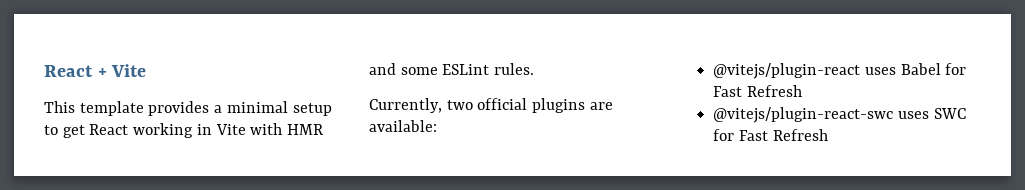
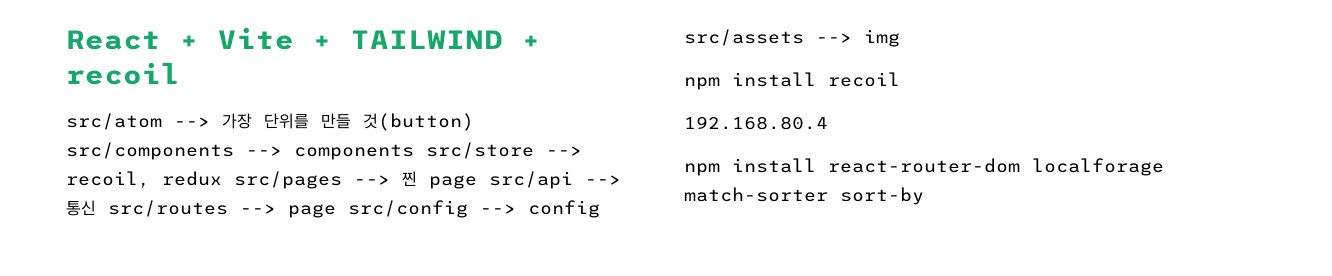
[44,101,332,116] [44,123,324,138] [369,63,535,75] [369,98,613,113] [369,120,437,132] [713,63,967,79] [713,85,802,97] [713,107,966,123] [713,129,828,141] // This template provides a minimal setup to get React working in Vite with HMR and some ESLint rules. // Currently, two official plugins are available: // @vitejs/plugin-react uses Babel for Fast Refresh // @vitejs/plugin-react-swc uses SWC for Fast Refresh -> [313,30,541,49] [66,62,180,85] [66,113,474,131] [66,142,582,160] [66,171,621,189] [66,200,600,218] [684,29,900,47] [684,72,900,90] [684,116,828,130] [684,158,1164,176] [684,187,924,205] + TAILWIND + recoil // src/atom --> 가장 단위를 만들 것(button) src/components --> components src/store --> recoil, redux src/pages --> 찐 page src/api --> 통신 src/routes --> page src/config --> config src/assets --> img // npm install recoil // 192.168.80.4 // npm install react-router-dom localforage match-sorter sort-by

